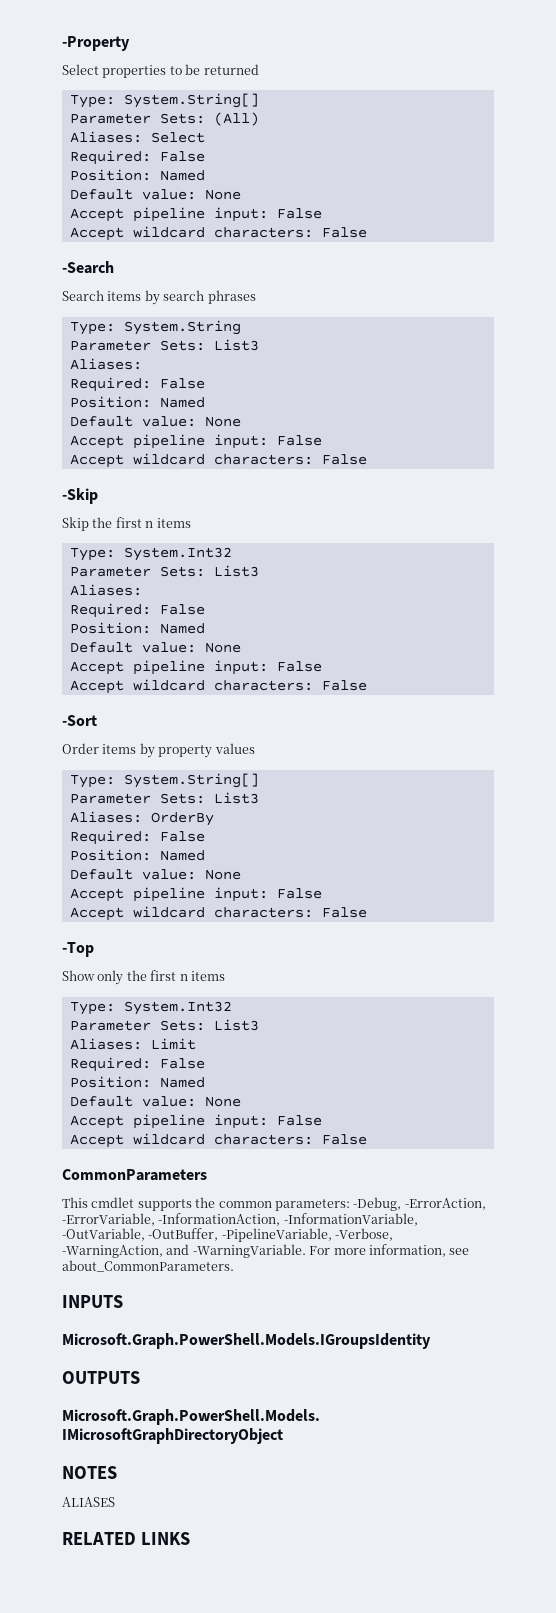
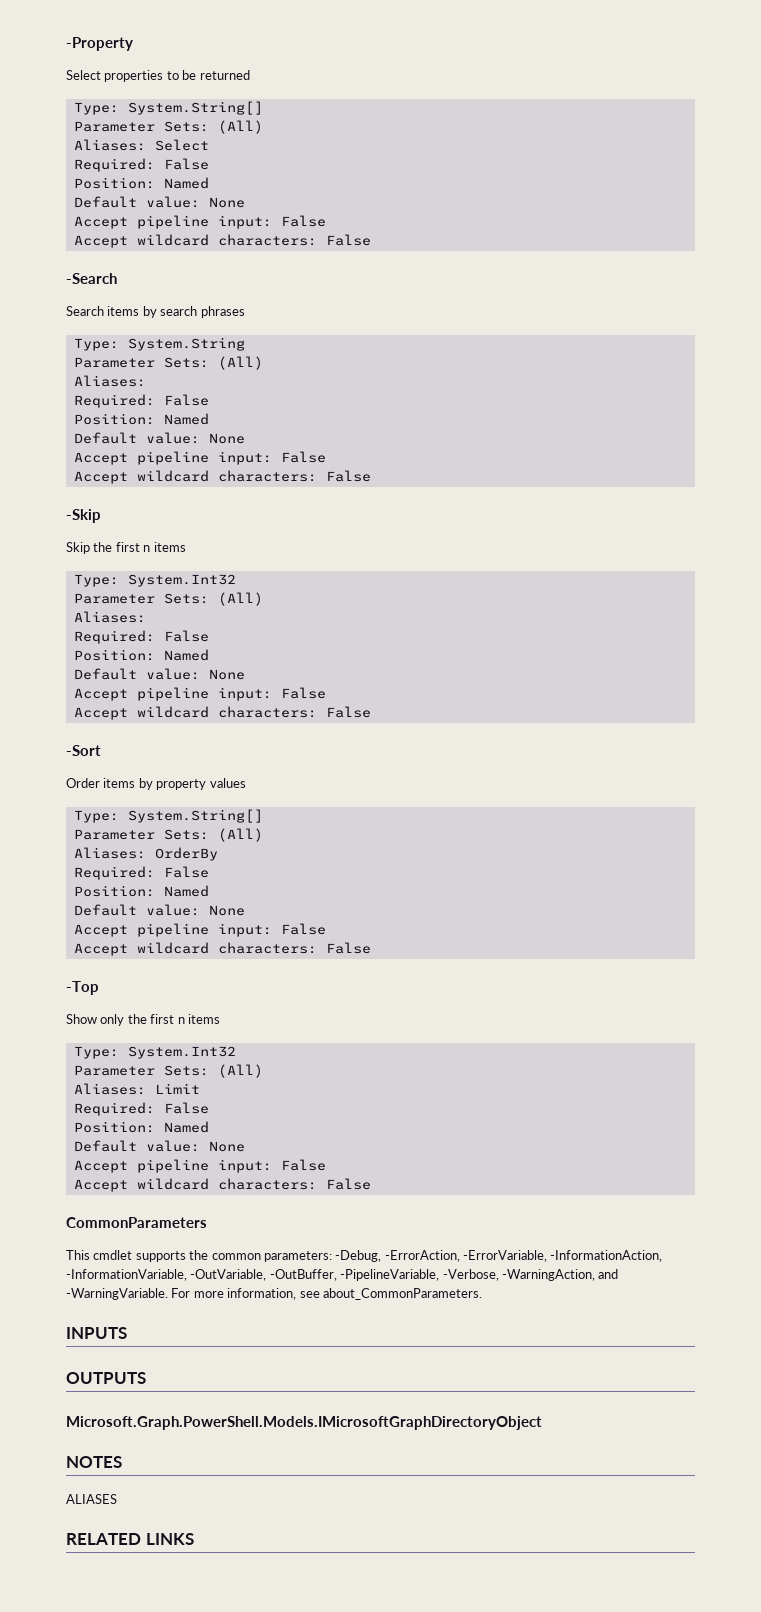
[213,339,259,351] List3 -> [217,356,263,370] (All)
[213,565,259,577] List3 -> [217,592,263,606] (All)
[213,792,259,804] List3 -> [217,828,263,842] (All)
[213,1019,259,1031] List3 -> [217,1064,263,1078] (All)
[62,1333,431,1349] // Microsoft.Graph.PowerShell.Models.IGroupsIdentity -> (127, 1333) none

